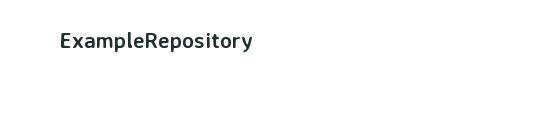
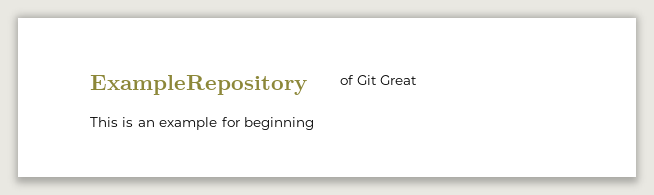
(253, 42) none -> [90,117,314,130] [340,75,417,85] // This is an example for beginning of Git Great

